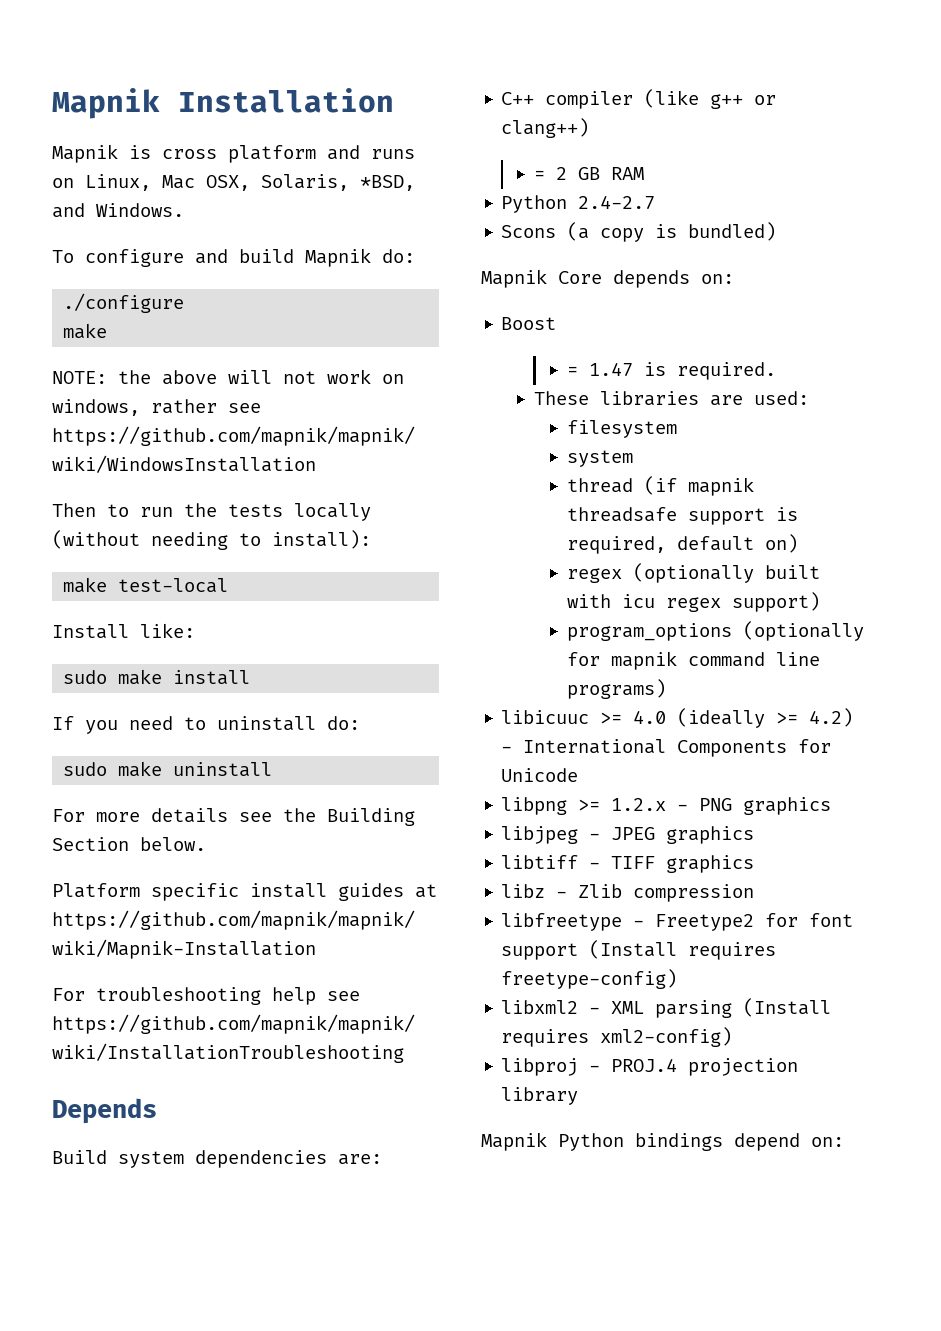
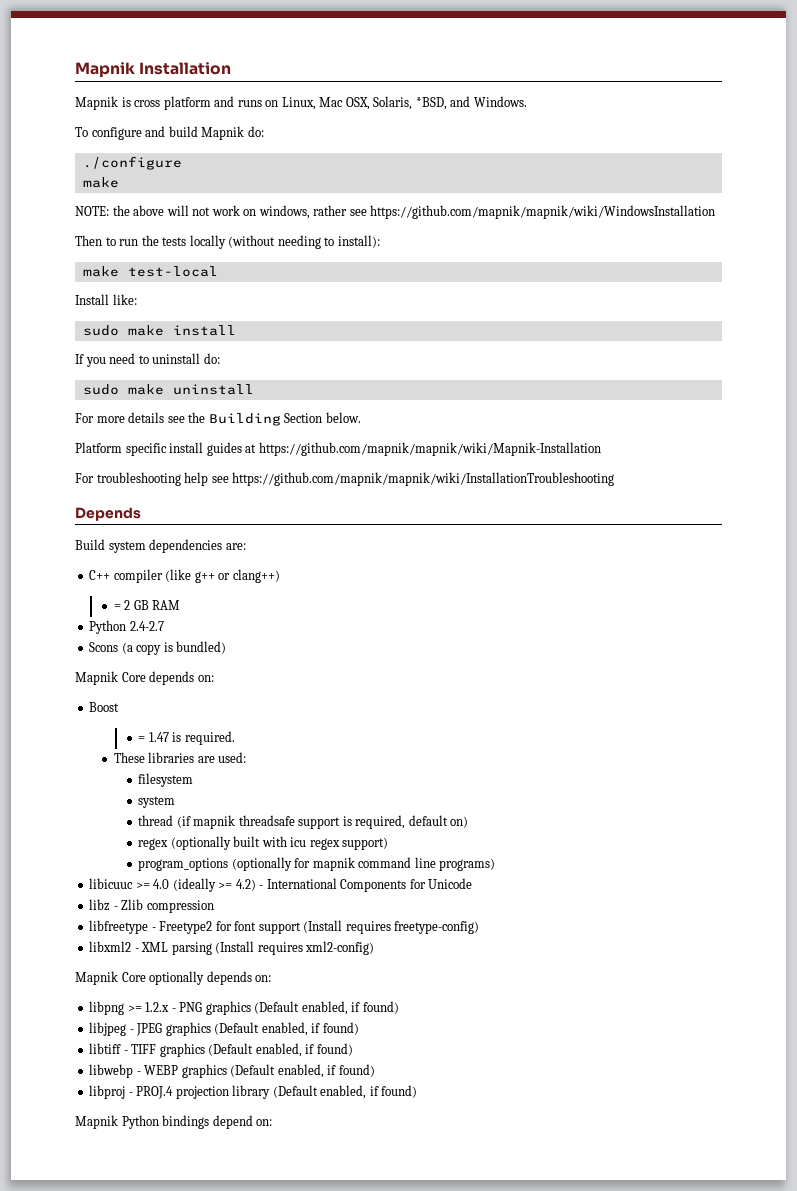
[501,797,832,815] [501,826,755,844] [501,855,755,873] // libpng >= 1.2.x - PNG graphics // libjpeg - JPEG graphics // libtiff - TIFF graphics -> (473, 883) none
(733, 1037) none -> [75,971,272,985] [89,1001,399,1015] [89,1022,359,1036] [89,1043,353,1057] [89,1064,375,1078] // Mapnik Core optionally depends on: // libpng >= 1.2.x - PNG graphics (Default enabled, if found) // libjpeg - JPEG graphics (Default enabled, if found) // libtiff - TIFF graphics (Default enabled, if found) // libwebp - WEBP graphics (Default enabled, if found)
(579, 1096) none -> [272,1085,418,1099] (Default enabled, if found)

